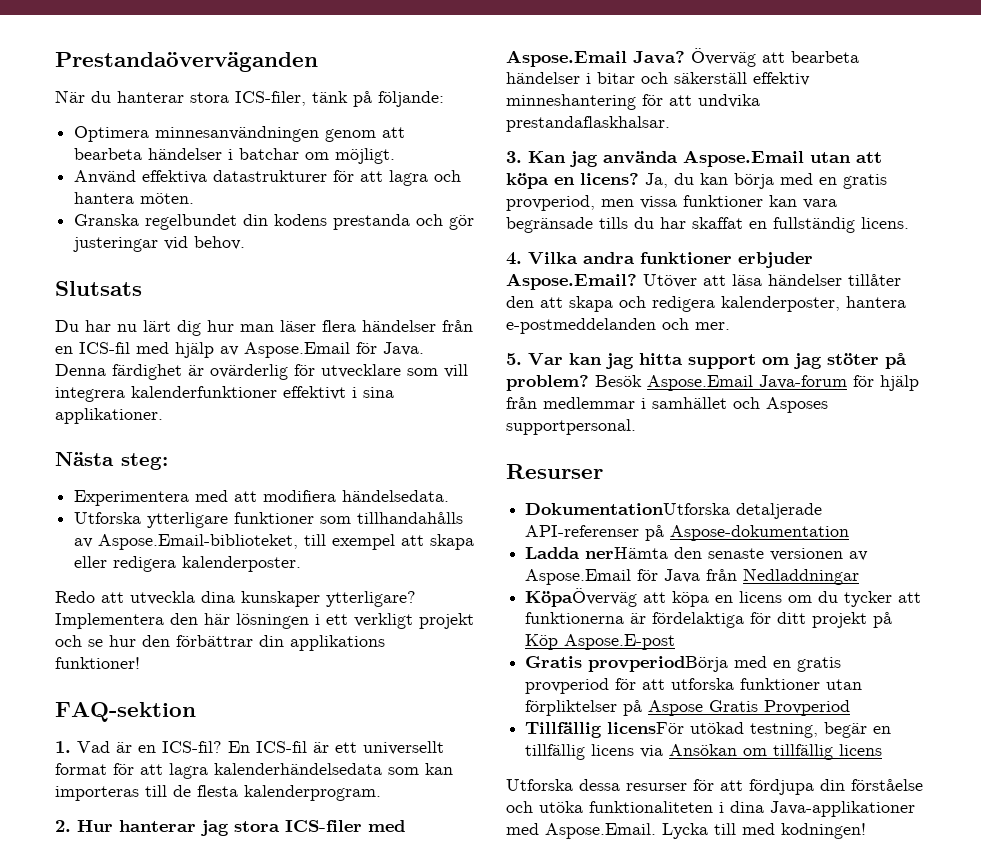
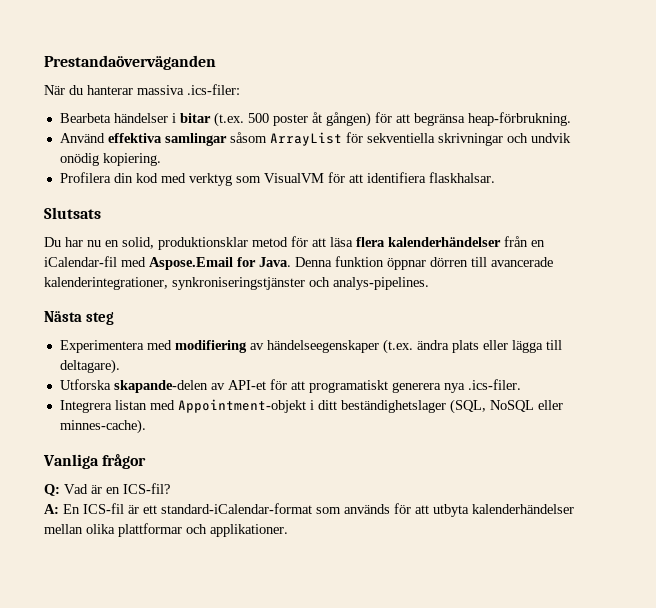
[190,91,444,107] [74,126,406,142] [74,148,396,164] [74,170,462,186] [74,192,195,204] [74,214,475,230] [73,236,246,252] [55,281,142,296] [55,320,473,336] [55,342,424,358] [55,364,468,380] [55,386,394,402] [55,408,163,424] stora ICS-filer, tänk på följande: // Optimera minnesanvändningen genom att bearbeta händelser i batchar om möjligt. // Använd effektiva datastrukturer för att lagra och hantera möten. // Granska regelbundet din kodens prestanda och gör justeringar vid behov. // Slutsats // Du har nu lärt dig hur man läser flera händelser från en ICS-fil med hjälp av Aspose.Email för Java. Denna färdighet är ovärderlig för utvecklare som vill integrera kalenderfunktioner effektivt i sina applikationer. -> [137,84,240,95] [59,112,571,127] [59,132,571,146] [59,153,161,166] [59,172,495,186] [44,207,101,219] [44,236,545,250] [44,256,553,270] [44,277,429,290] massiva .ics‑filer: // Bearbeta händelser i bitar (t.ex. 500 poster åt gången) för att begränsa heap‑förbrukning. // Använd effektiva samlingar såsom ArrayList för sekventiella skrivningar och undvik onödig kopiering. // Profilera din kod med verktyg som VisualVM för att identifiera flaskhalsar. // Slutsats // Du har nu en solid, produktionsklar metod för att läsa flera kalenderhändelser från en iCalendar‑fil med Aspose.Email for Java. Denna funktion öppnar dörren till avancerade kalenderintegrationer, synkroniseringstjänster och analys‑pipelines.
[121,453,168,470] steg: -> [86,312,115,325] steg
[234,490,450,502] [74,512,464,528] [74,534,475,550] [74,556,302,572] [55,591,416,607] [55,613,474,629] [55,635,385,651] [55,657,140,669] [55,702,196,722] [55,741,71,753] att modifiera händelsedata. // Utforska ytterligare funktioner som tillhandahålls av Aspose.Email-biblioteket, till exempel att skapa eller redigera kalenderposter. // Redo att utveckla dina kunskaper ytterligare? Implementera den här lösningen i ett verkligt projekt och se hur den förbättrar din applikations funktioner! // FAQ-sektion // 1. -> [174,339,562,354] [59,359,120,374] [59,379,521,393] [59,399,563,414] [59,419,146,434] [43,454,147,469] [44,484,60,496] modifiering av händelseegenskaper (t.ex. ändra plats eller lägga till deltagare). // Utforska skapande‑delen av API‑et för att programatiskt generera nya .ics‑filer. // Integrera listan med Appointment‑objekt i ditt beständighetslager (SQL, NoSQL eller minnes‑cache). // Vanliga frågor // Q:
(222, 747) none -> [44,504,59,514] // A:
[363,741,444,755] [55,763,453,779] [55,785,381,801] [55,820,405,836] [506,48,859,67] [506,72,810,86] [506,94,760,110] [506,116,670,132] [506,150,882,167] [506,173,887,189] [506,195,837,211] [506,217,909,233] [506,252,813,268] [506,273,901,290] [506,296,906,312] [506,318,730,334] [506,353,907,369] [506,375,919,391] [506,397,828,413] [506,419,636,435] [506,464,603,479] [525,503,823,519] [525,525,850,541] [525,547,869,561] [525,568,860,585] [525,588,922,607] [525,612,893,628] [525,634,676,650] [525,656,842,672] [525,678,863,694] [525,700,851,716] [525,722,892,738] [525,744,883,760] [506,779,923,795] [506,801,915,817] [506,823,866,839] universellt format för att lagra kalenderhändelsedata som kan importeras till de flesta kalenderprogram. // 2. Hur hanterar jag stora ICS-filer med Aspose.Email Java? Överväg att bearbeta händelser i bitar och säkerställ effektiv minneshantering för att undvika prestandaflaskhalsar. // 3. Kan jag använda Aspose.Email utan att köpa en licens? Ja, du kan börja med en gratis provperiod, men vissa funktioner kan vara begränsade tills du har skaffat en fullständig licens. // 4. Vilka andra funktioner erbjuder Aspose.Email? Utöver att läsa händelser tillåter den att skapa och redigera kalenderposter, hantera e-postmeddelanden och mer. // 5. Var kan jag hitta support om jag stöter på problem? Besök Aspose.Email Java-forum för hjälp från medlemmar i samhället och Asposes supportpersonal. // Resurser // DokumentationUtforska detaljerade API-referenser på Aspose-dokumentation // Ladda nerHämta den senaste versionen av Aspose.Email för Java från Nedladdningar // KöpaÖverväg att köpa en licens om du tycker att funktionerna är fördelaktiga för ditt projekt på Köp Aspose.E-post // Gratis provperiodBörja med en gratis provperiod för att utforska funktioner utan förpliktelser på Aspose Gratis Provperiod // Tillfällig licensFör utökad testning, begär en tillfällig licens via Ansökan om tillfällig licens // Utforska dessa resurser för att fördjupa din förståelse och utöka funktionaliteten i dina Java-applikationer med Aspose.Email. Lycka till med kodningen! -> [161,503,574,517] [44,523,288,537] standard‑iCalendar‑format som används för att utbyta kalenderhändelser mellan olika plattformar och applikationer.

